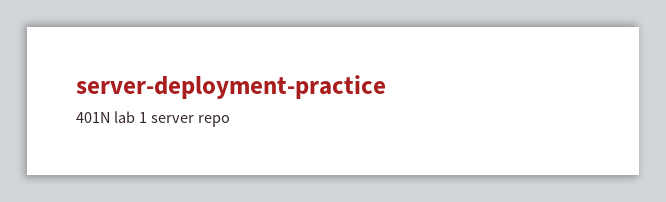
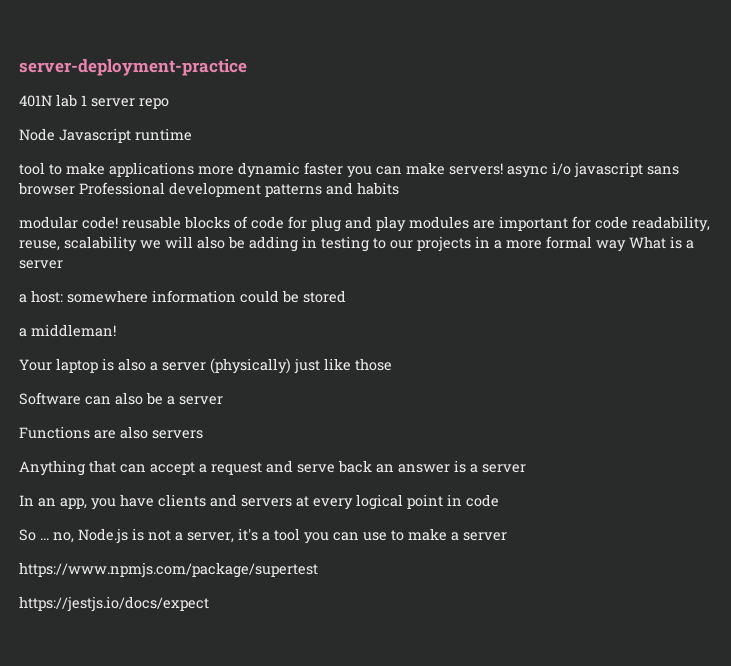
(230, 121) none -> [19,128,192,143] [19,162,679,178] [18,182,399,197] [19,216,710,232] [19,236,694,252] [19,260,63,269] [19,290,346,303] [19,324,116,337] [19,358,392,374] [19,392,223,405] [19,426,203,439] [19,460,526,476] [19,494,499,510] [19,528,507,544] [19,562,318,578] [19,596,209,612] // Node Javascript runtime // tool to make applications more dynamic faster you can make servers! async i/o javascript sans browser Professional development patterns and habits // modular code! reusable blocks of code for plug and play modules are important for code readability, reuse, scalability we will also be adding in testing to our projects in a more formal way What is a server // a host: somewhere information could be stored // a middleman! // Your laptop is also a server (physically) just like those // Software can also be a server // Functions are also servers // Anything that can accept a request and serve back an answer is a server // In an app, you have clients and servers at every logical point in code // So ... no, Node.js is not a server, it's a tool you can use to make a server // https://www.npmjs.com/package/supertest // https://jestjs.io/docs/expect

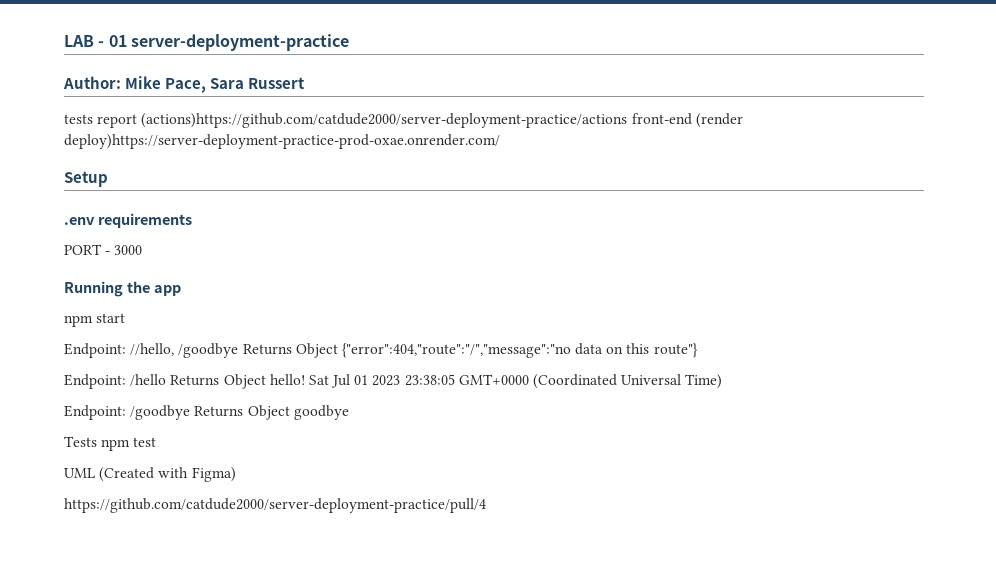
[19,59,247,76] [19,94,169,109] [19,128,192,143] [19,162,679,178] [18,182,399,197] [19,216,710,232] [19,236,694,252] [19,260,63,269] [19,290,346,303] [19,324,116,337] [19,358,392,374] [19,392,223,405] [19,426,203,439] [19,460,526,476] [19,494,499,510] [19,528,507,544] [19,562,318,578] [19,596,209,612] server-deployment-practice // 401N lab 1 server repo // Node Javascript runtime // tool to make applications more dynamic faster you can make servers! async i/o javascript sans browser Professional development patterns and habits // modular code! reusable blocks of code for plug and play modules are important for code readability, reuse, scalability we will also be adding in testing to our projects in a more formal way What is a server // a host: somewhere information could be stored // a middleman! // Your laptop is also a server (physically) just like those // Software can also be a server // Functions are also servers // Anything that can accept a request and serve back an answer is a server // In an app, you have clients and servers at every logical point in code // So ... no, Node.js is not a server, it's a tool you can use to make a server // https://www.npmjs.com/package/supertest // https://jestjs.io/docs/expect -> [64,34,349,51] [63,76,306,93] [64,113,743,128] [64,134,500,149] [64,171,108,187] [64,213,192,228] [64,244,143,255] [64,281,181,297] [64,313,126,327] [64,343,698,358] [64,374,723,389] [64,405,349,420] [64,436,157,451] [64,467,236,482] [64,498,486,513] LAB - 01 server-deployment-practice // Author: Mike Pace, Sara Russert // tests report (actions)https://github.com/catdude2000/server-deployment-practice/actions front-end (render deploy)https://server-deployment-practice-prod-oxae.onrender.com/ // Setup // .env requirements // PORT - 3000 // Running the app // npm start // Endpoint: //hello, /goodbye Returns Object {"error":404,"route":"/","message":"no data on this route"} // Endpoint: /hello Returns Object hello! Sat Jul 01 2023 23:38:05 GMT+0000 (Coordinated Universal Time) // Endpoint: /goodbye Returns Object goodbye // Tests npm test // UML (Created with Figma) // https://github.com/catdude2000/server-deployment-practice/pull/4

